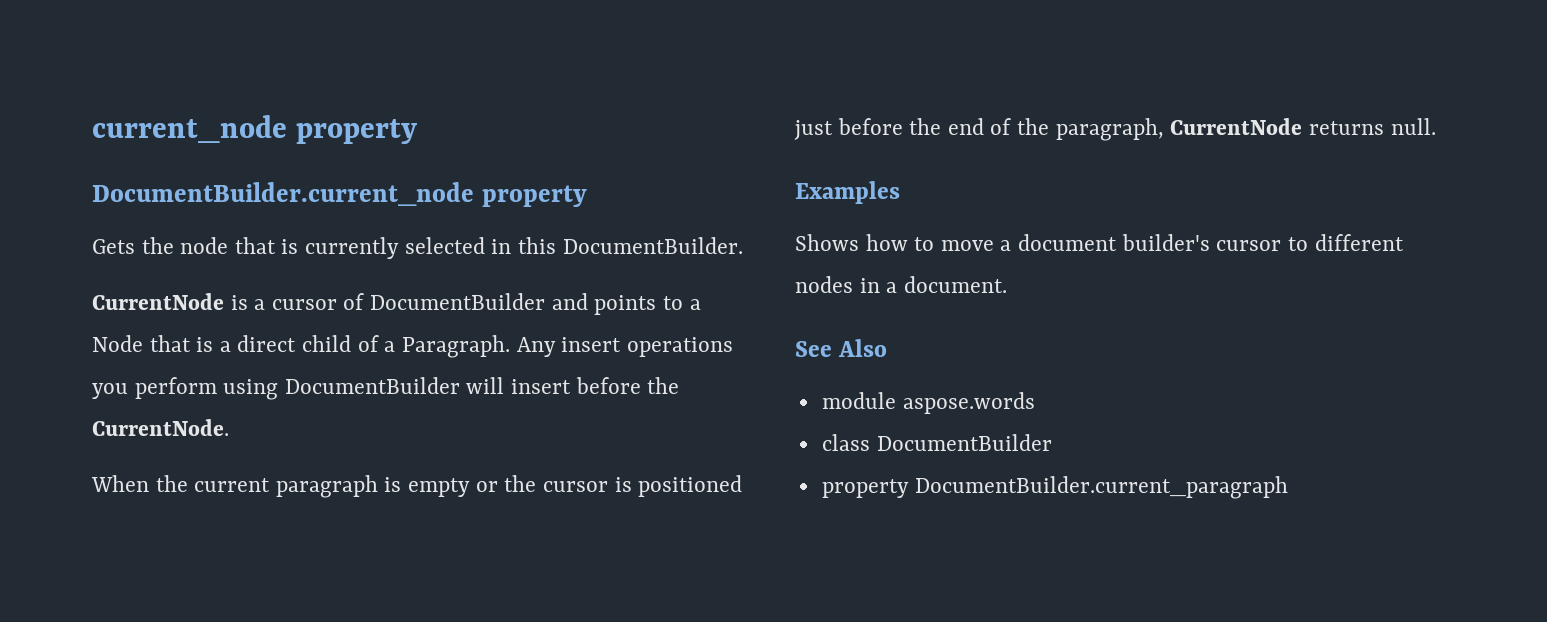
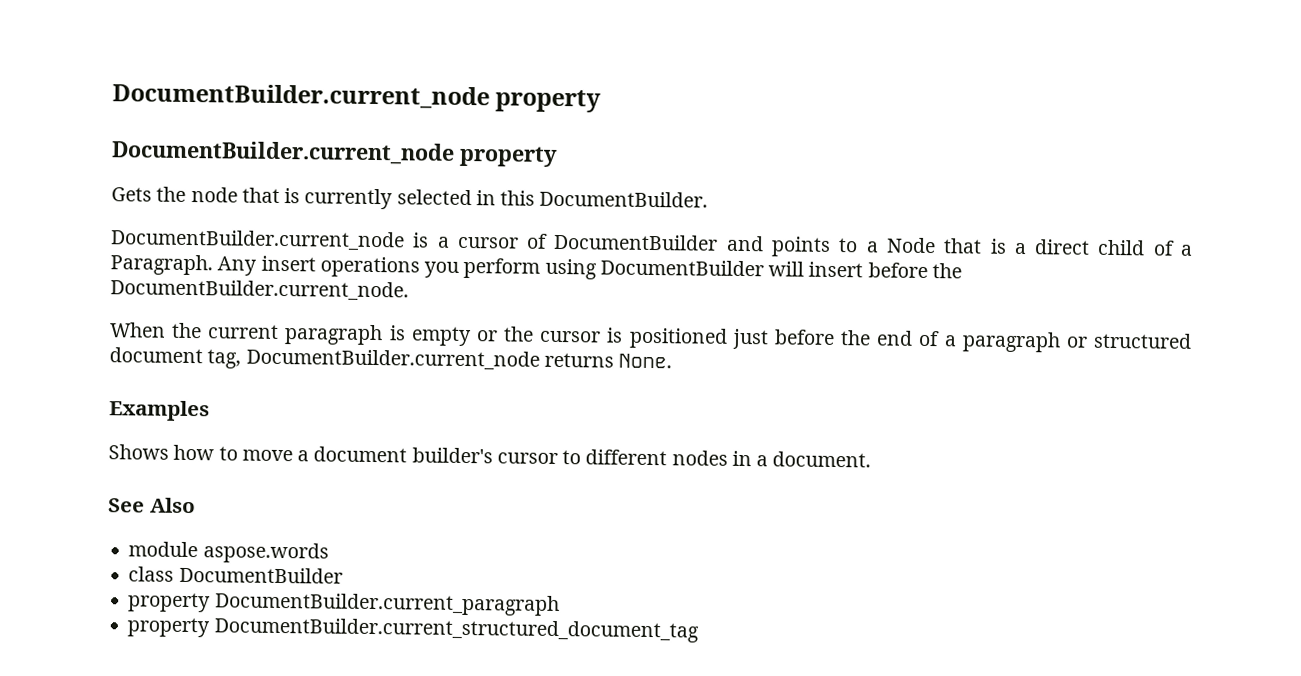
[92,115,287,143] current_node -> [112,83,490,110] DocumentBuilder.current_node
[92,293,224,310] CurrentNode -> [110,229,405,252] DocumentBuilder.current_node
[92,419,229,436] CurrentNode. -> [110,279,409,302] DocumentBuilder.current_node.
[1017,118,1436,141] the paragraph, CurrentNode returns null. -> [943,331,1192,353] [109,347,673,371] a paragraph or structured document tag, DocumentBuilder.current_node returns None.
(1288, 487) none -> [127,617,699,643] // property DocumentBuilder.current_structured_document_tag

